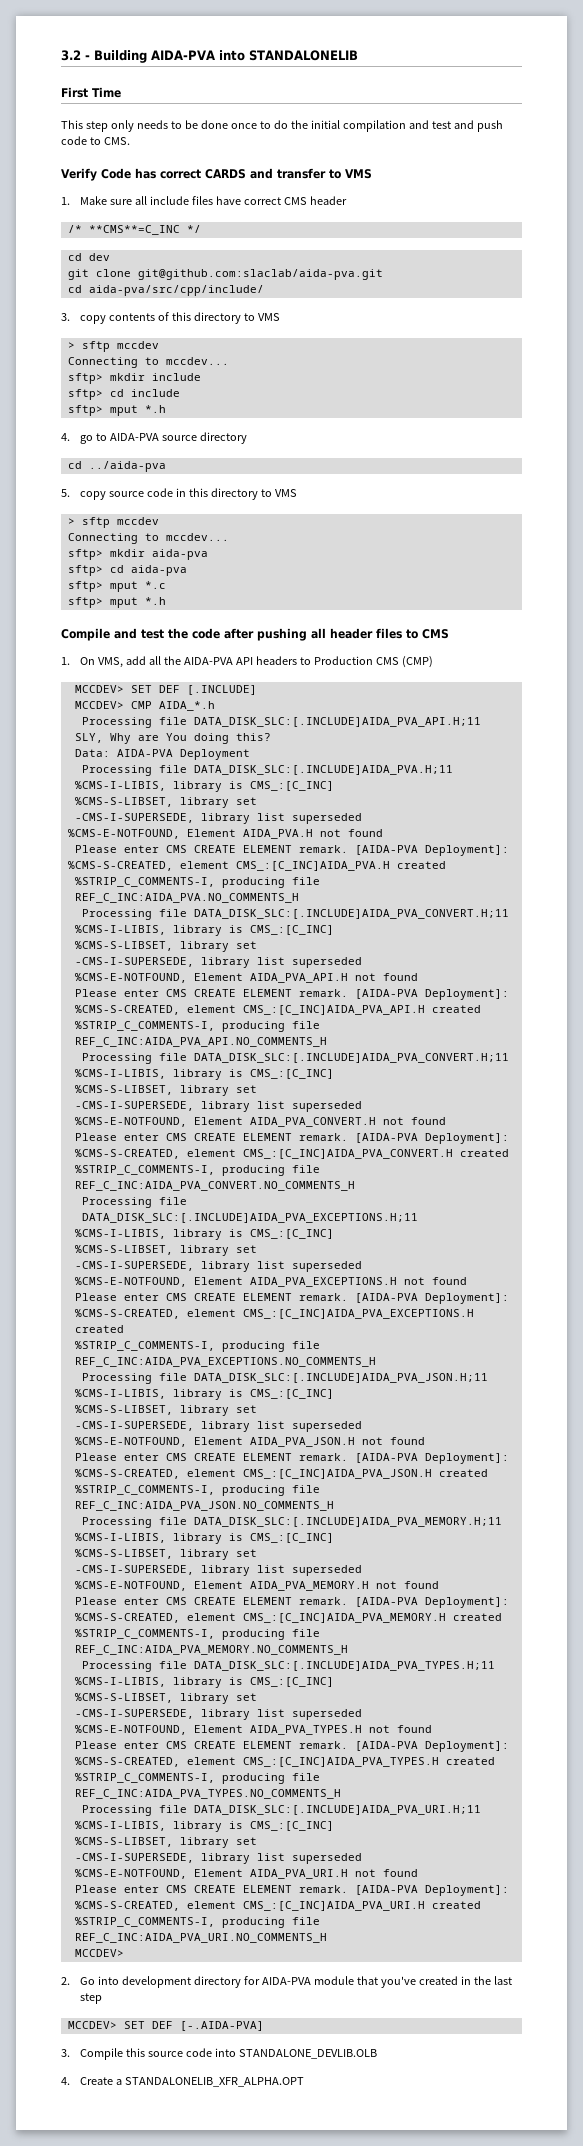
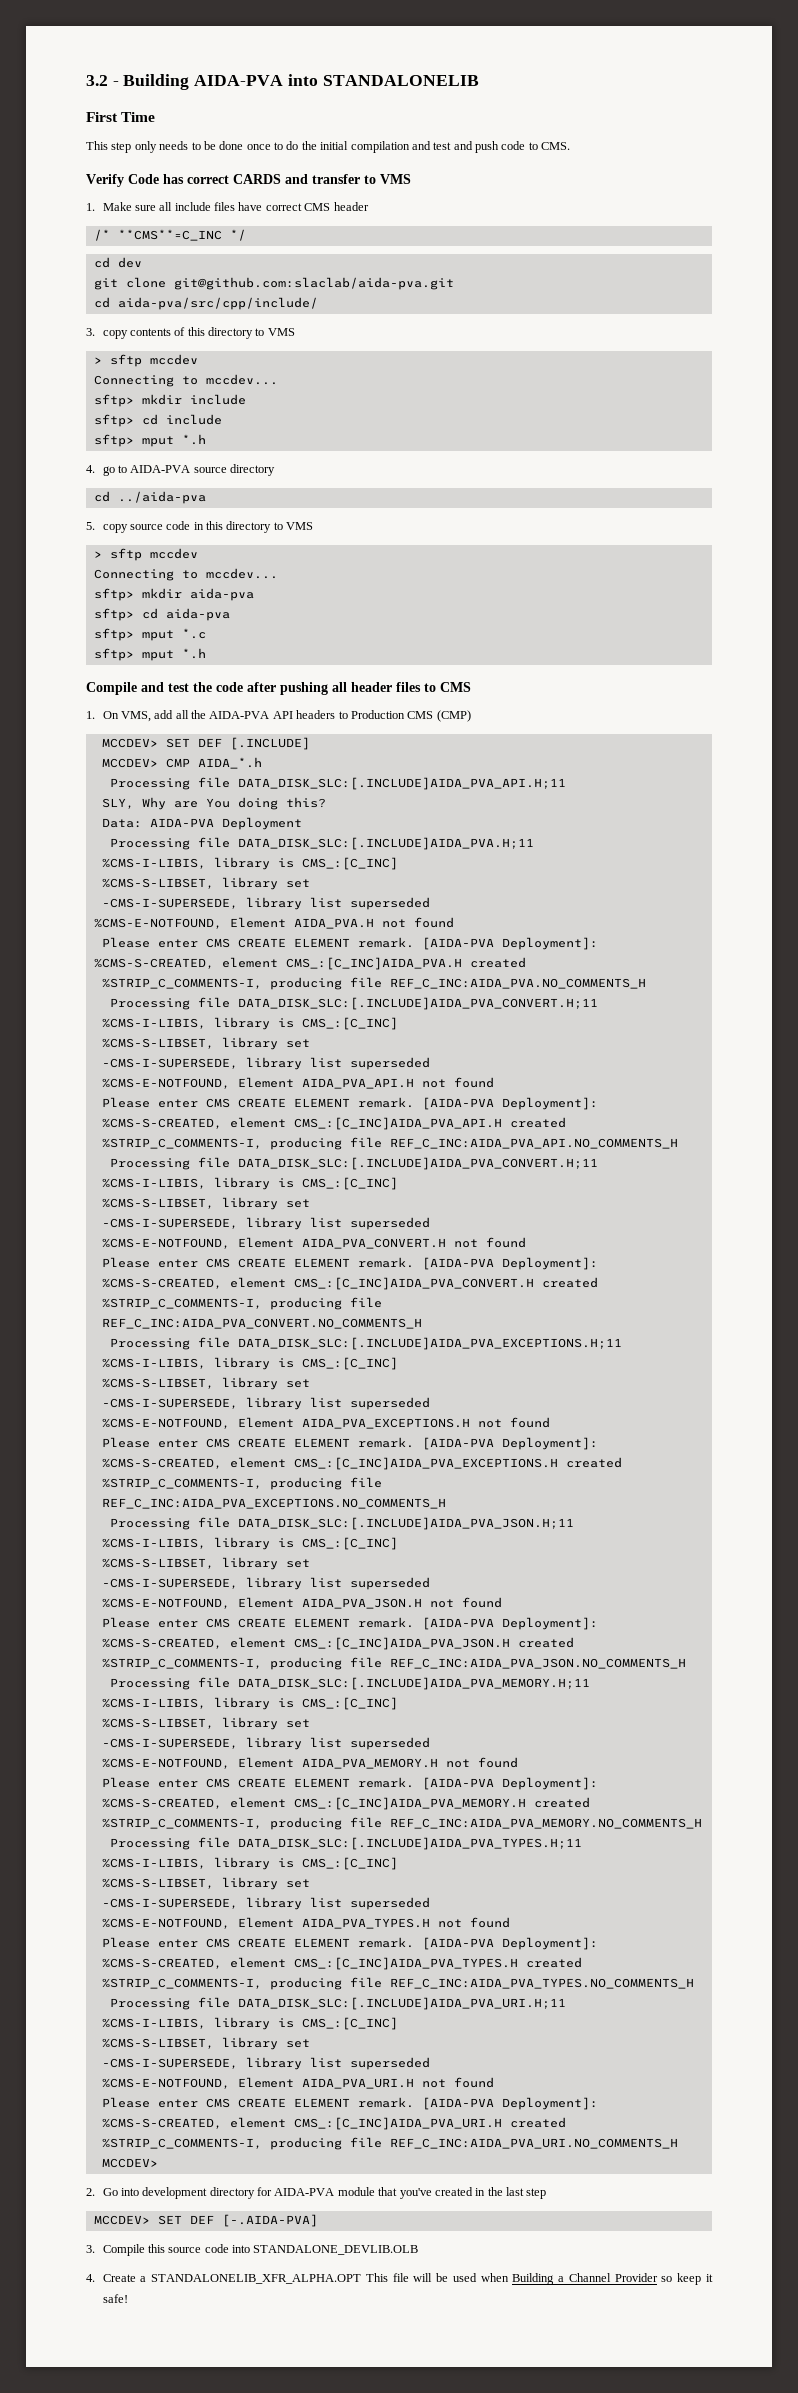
(304, 2082) none -> [365,2273,713,2285] [102,2294,128,2303] This file will be used when Building a Channel Provider so keep it safe!

